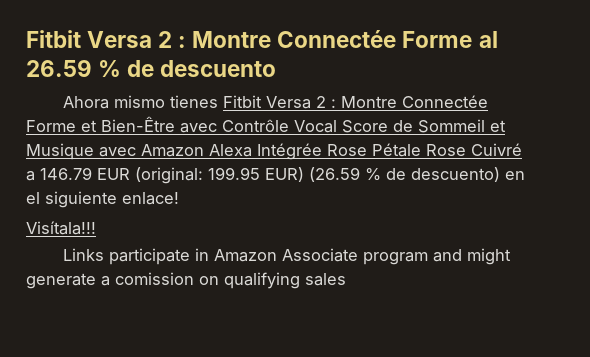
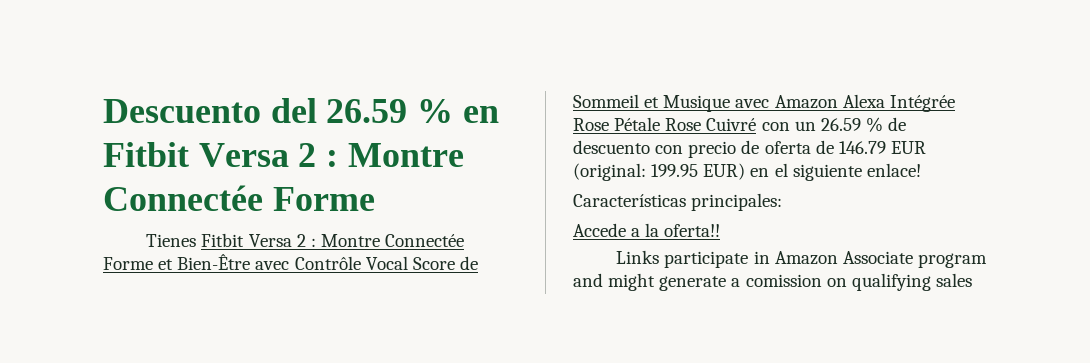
[26,30,498,48] [26,59,277,78] [63,95,219,109] Fitbit Versa 2 : Montre Connectée Forme al 26.59 % de descuento // Ahora mismo tienes -> [103,98,499,123] [103,142,464,167] [103,185,375,211] [146,234,197,247] Descuento del 26.59 % en Fitbit Versa 2 : Montre Connectée Forme // Tienes
[26,171,35,181] a -> [761,117,907,132] [573,140,834,158] con un 26.59 % de descuento con precio de oferta de
[309,167,500,182] (26.59 % de descuento) -> (746, 171) none
[26,221,96,235] Visítala!!! -> [573,193,783,211] [573,223,721,237] Características principales: // Accede a la oferta!!

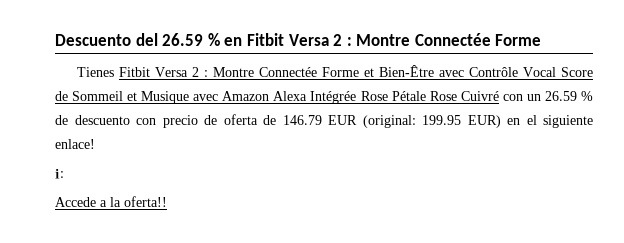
[573,193,783,211] Características principales: -> [55,168,64,179] ℹ:
[616,250,987,268] [573,273,972,291] // Links participate in Amazon Associate program and might generate a comission on qualifying sales -> (167, 201) none

